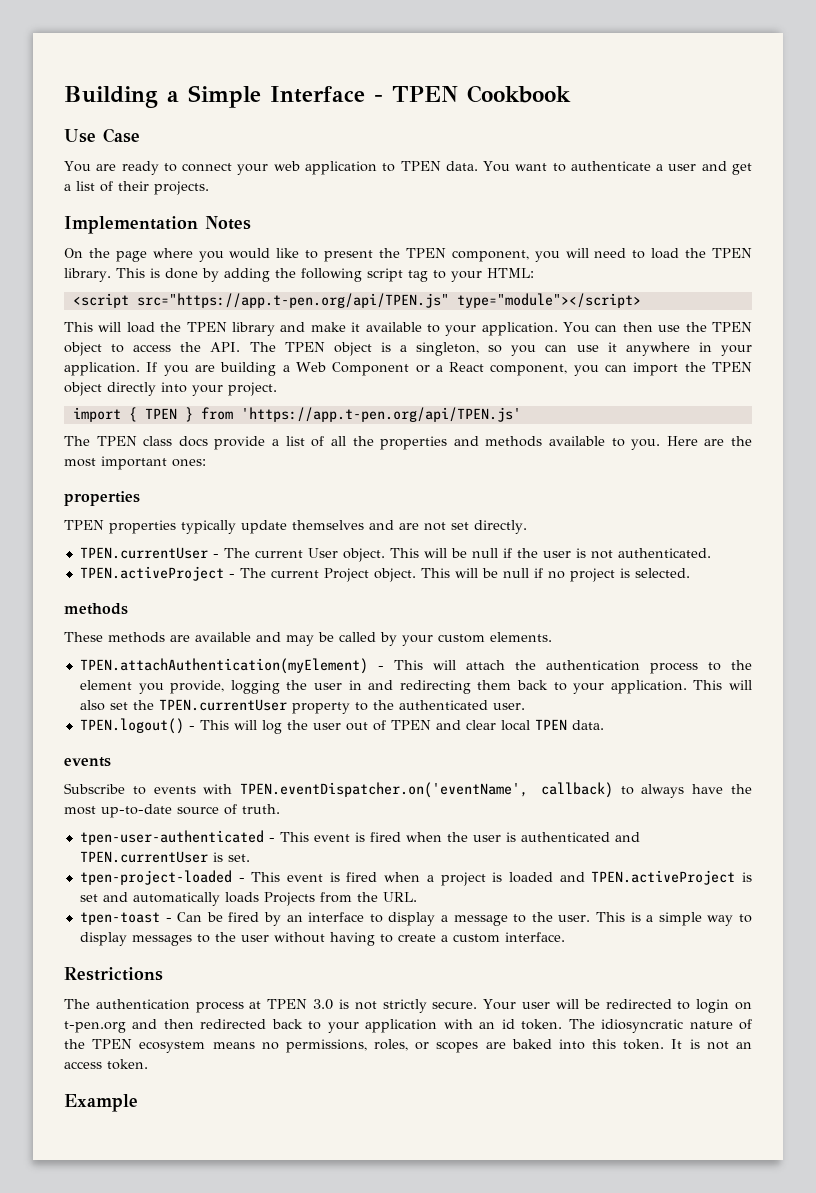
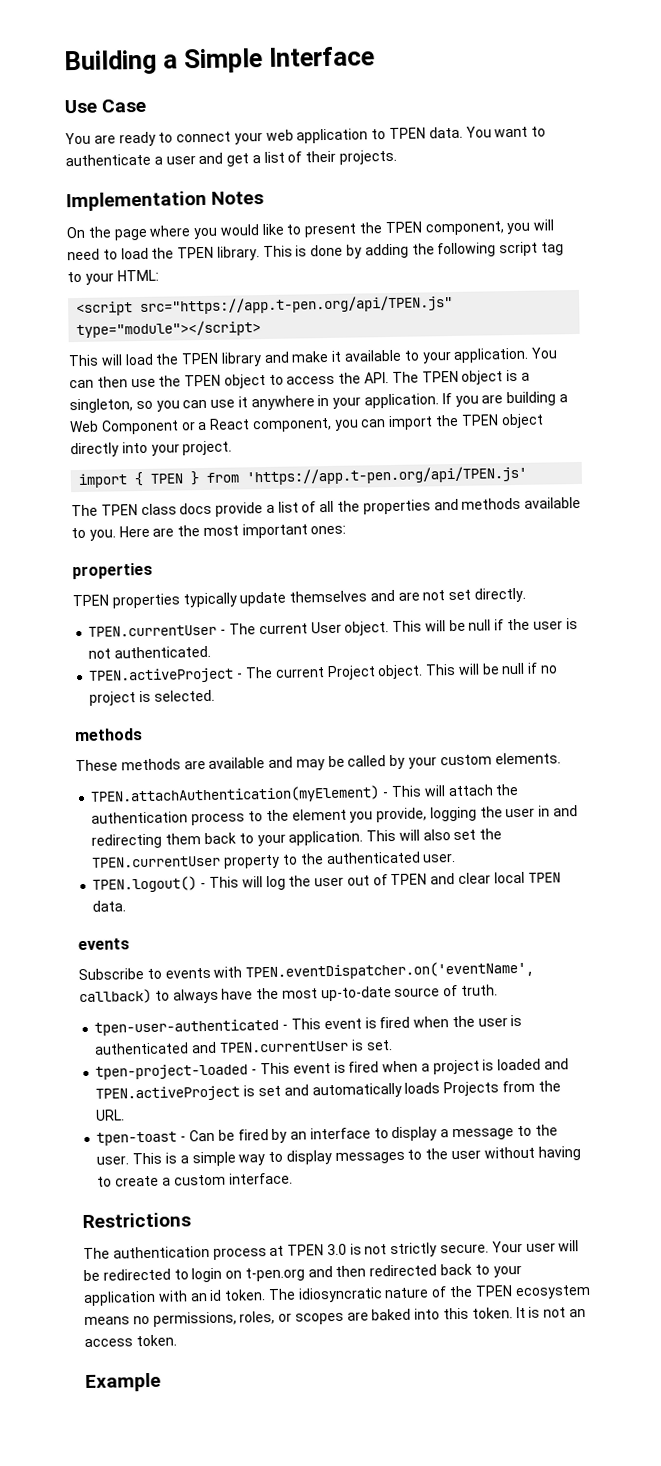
[374,85,571,103] - TPEN Cookbook -> (375, 56) none

